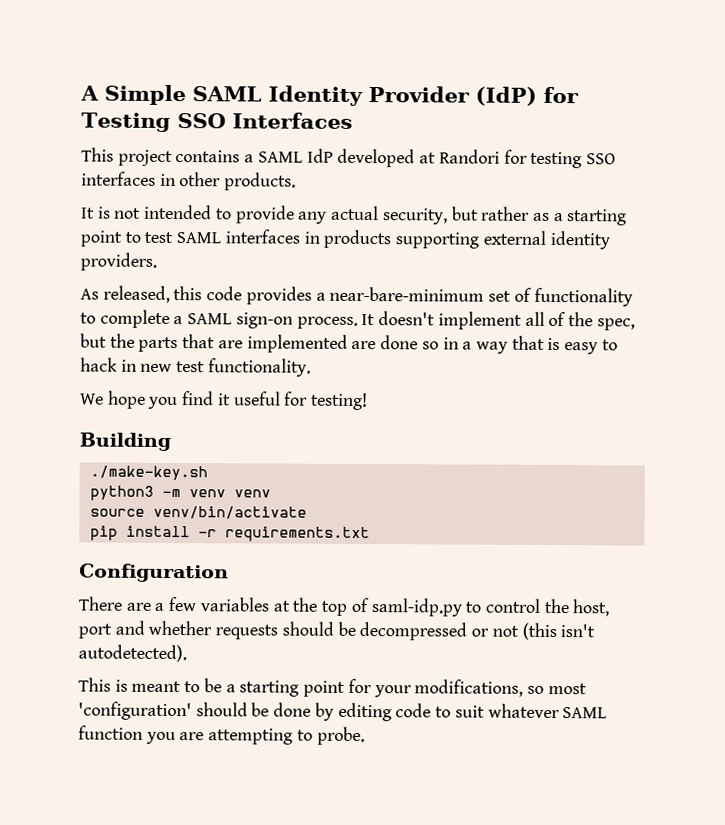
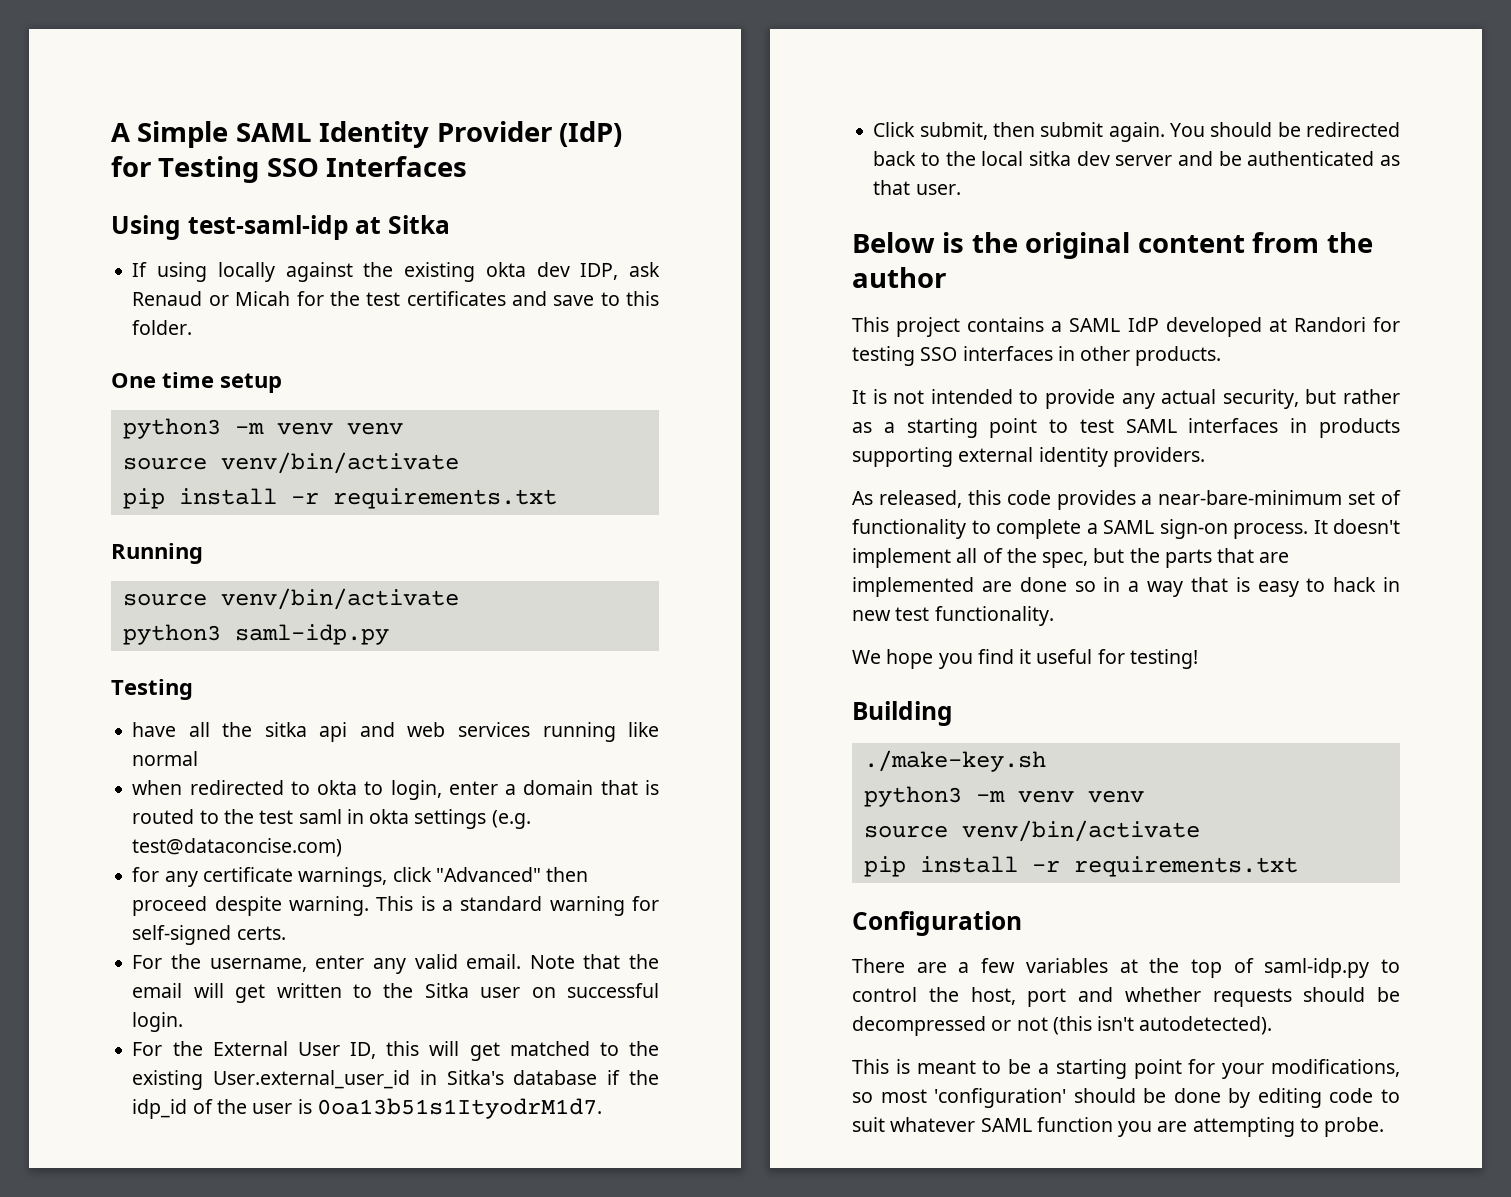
(353, 120) none -> [111,215,450,240] [132,262,660,282] [132,291,660,306] [132,320,193,335] [111,372,282,393] [122,418,403,439] [122,452,459,474] [122,488,557,509] [111,543,203,564] [122,588,459,610] [122,624,389,645] [111,679,193,700] [132,722,659,742] [132,751,199,766] [132,780,659,800] [132,809,531,829] [132,838,343,857] [132,867,589,887] [132,896,660,916] [132,925,286,945] [132,954,659,974] [132,983,659,1003] [132,1012,184,1032] [132,1041,659,1061] [132,1070,659,1090] [132,1098,602,1119] [873,122,1400,142] [873,151,1400,166] [873,180,961,195] [852,232,1373,259] [852,267,946,288] // Using test-saml-idp at Sitka // If using locally against the existing okta dev IDP, ask Renaud or Micah for the test certificates and save to this folder. // One time setup // python3 -m venv venv // source venv/bin/activate // pip install -r requirements.txt // Running // source venv/bin/activate // python3 saml-idp.py // Testing // have all the sitka api and web services running like normal // when redirected to okta to login, enter a domain that is routed to the test saml in okta settings (e.g. test@dataconcise.com) // for any certificate warnings, click "Advanced" then proceed despite warning. This is a standard warning for self-signed certs. // For the username, enter any valid email. Note that the email will get written to the Sitka user on successful login. // For the External User ID, this will get matched to the existing User.external_user_id in Sitka's database if the idp_id of the user is 0oa13b51s1ItyodrM1d7. // Click submit, then submit again. You should be redirected back to the local sitka dev server and be authenticated as that user. // Below is the original content from the author

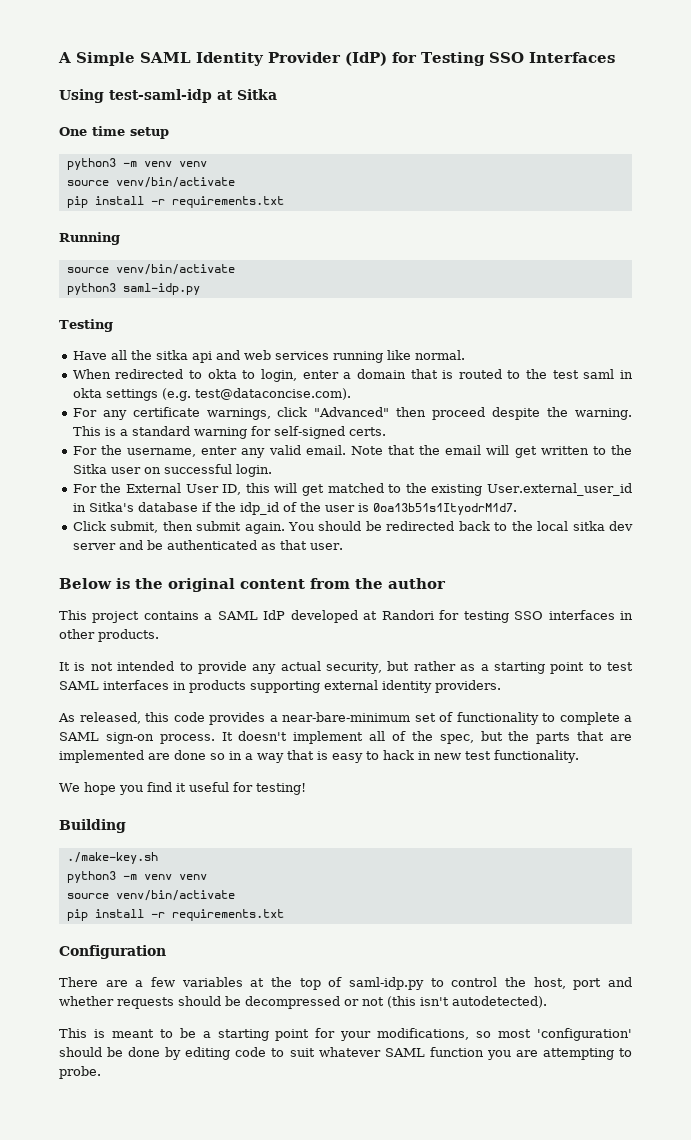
[132,262,660,282] [132,291,660,306] [132,320,193,335] // If using locally against the existing okta dev IDP, ask Renaud or Micah for the test certificates and save to this folder. -> (277, 94) none
[132,722,177,737] have -> [72,351,107,360] Have
[132,751,199,766] [132,780,183,795] normal // when -> [414,350,465,360] [72,369,111,379] normal. // When
[132,838,343,857] [132,867,160,882] test@dataconcise.com) // for -> [194,388,351,400] [72,408,97,417] test@dataconcise.com). // For
(282, 906) none -> [547,407,569,417] the

